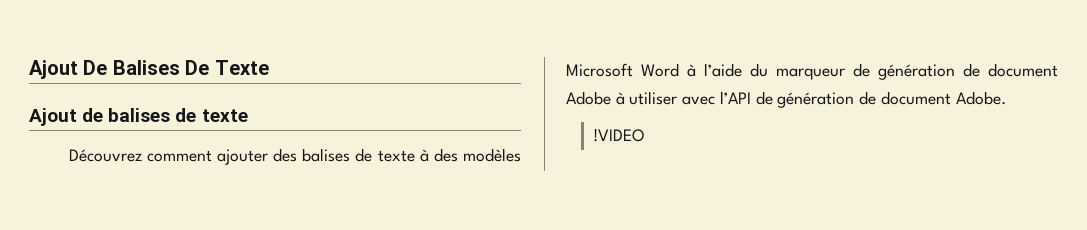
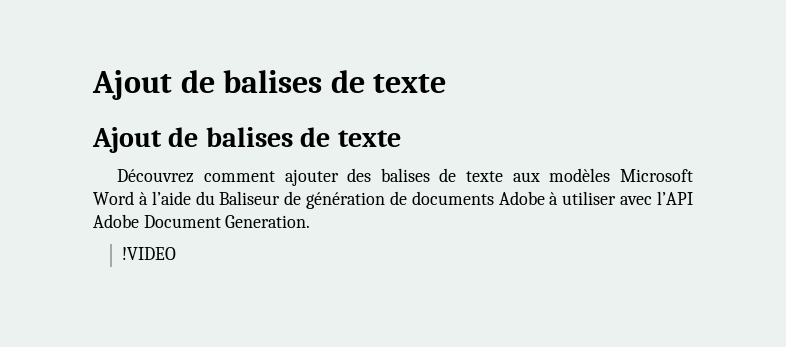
[29,60,269,79] Ajout De Balises De Texte -> [92,70,447,100] Ajout de balises de texte
[419,148,458,162] à des -> [512,172,540,182] aux
[776,63,1058,80] marqueur de génération de document -> [219,191,494,209] Baliseur de génération de documents
[755,91,1006,108] de génération de document Adobe. -> [93,214,311,228] Adobe Document Generation.

